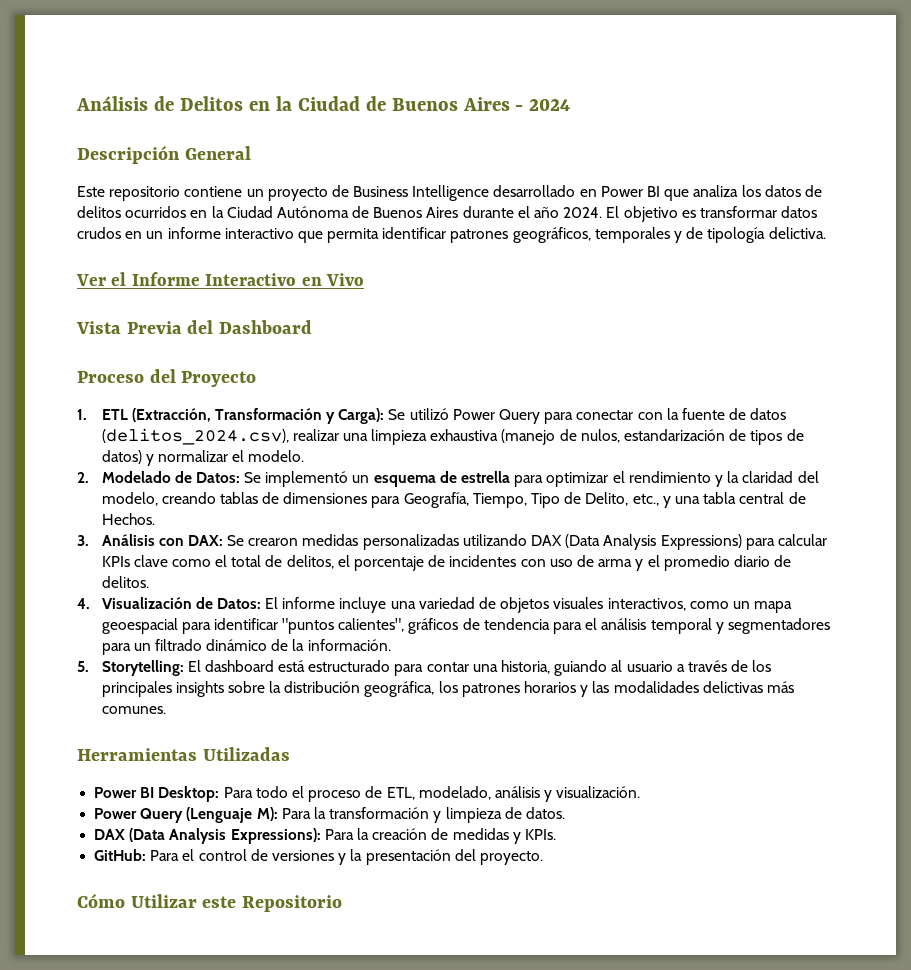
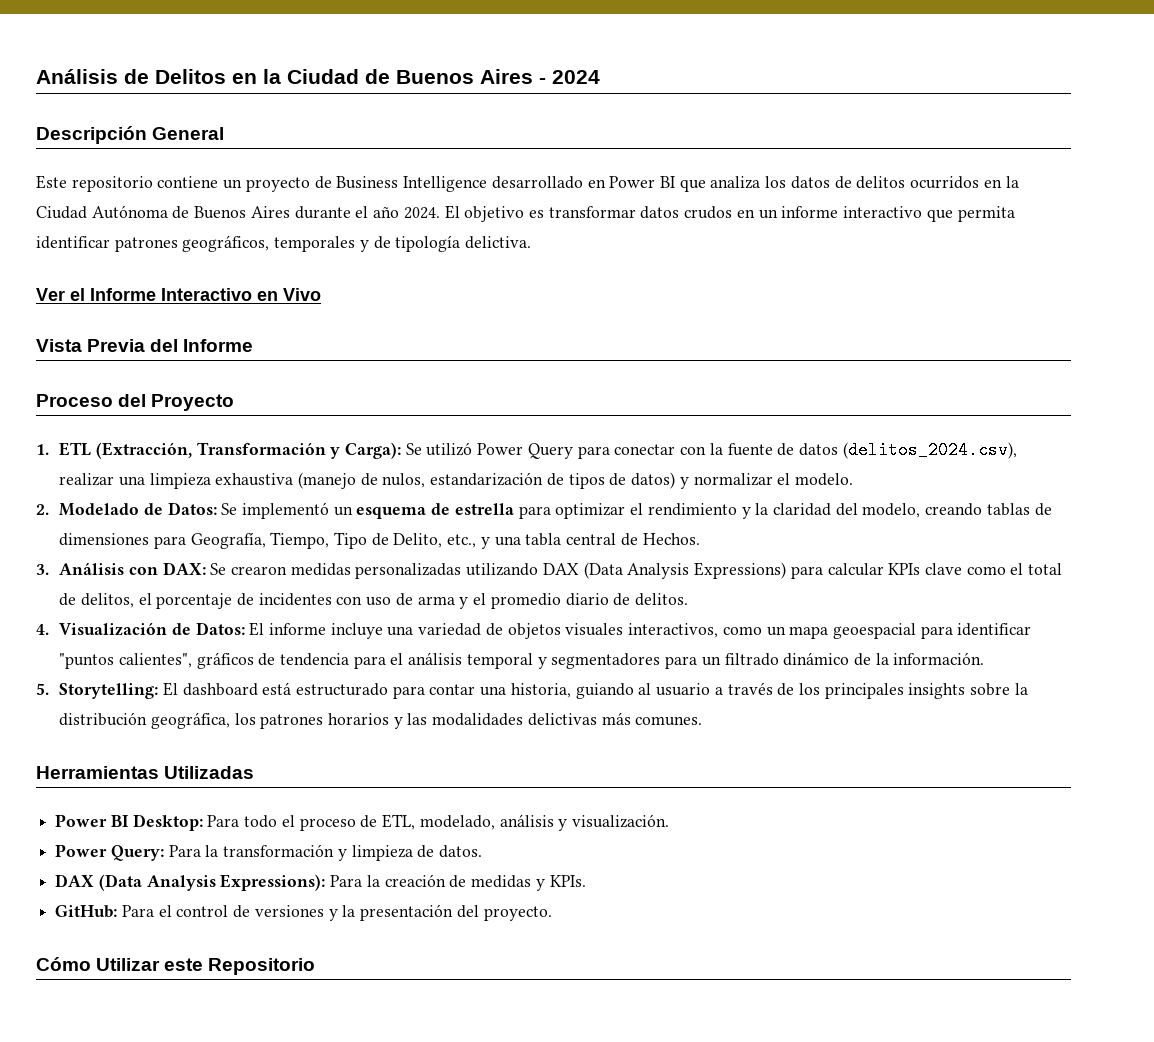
[219,320,313,334] Dashboard -> [183,339,254,352] Informe
[140,807,278,823] Query (Lenguaje M): -> [110,845,164,861] Query:

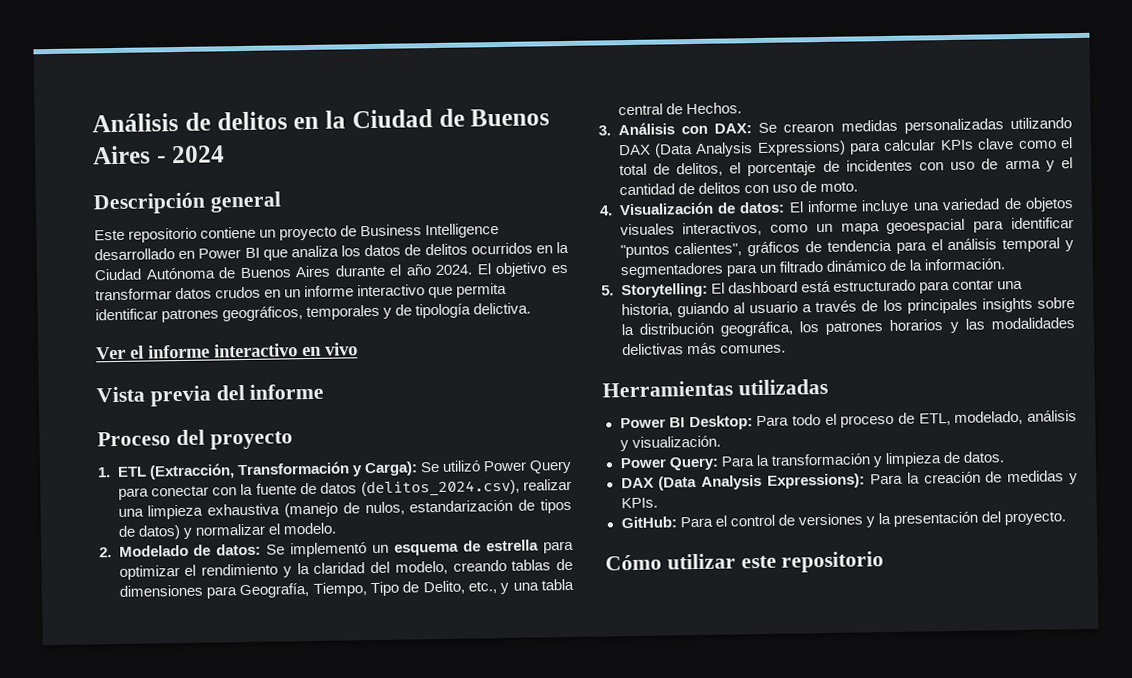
[155,69,226,84] Delitos -> [216,111,288,131] delitos
[152,127,225,140] General -> [209,191,281,213] general
[90,288,321,301] [36,339,254,352] Informe Interactivo en Vivo // Vista Previa del Informe -> [148,342,358,359] [96,383,325,407] informe interactivo en vivo // Vista previa del informe
[151,394,235,411] Proyecto -> [209,431,293,450] proyecto
[167,502,217,515] Datos: -> [216,543,262,556] datos:
[490,593,688,609] promedio diario de delitos. -> [618,181,858,196] cantidad de delitos con uso de moto.
[195,622,245,635] Datos: -> [739,201,786,214] datos:
[164,766,255,779] Utilizadas -> [737,378,828,396] utilizadas
[96,958,316,975] Utilizar este Repositorio -> [666,551,885,573] utilizar este repositorio

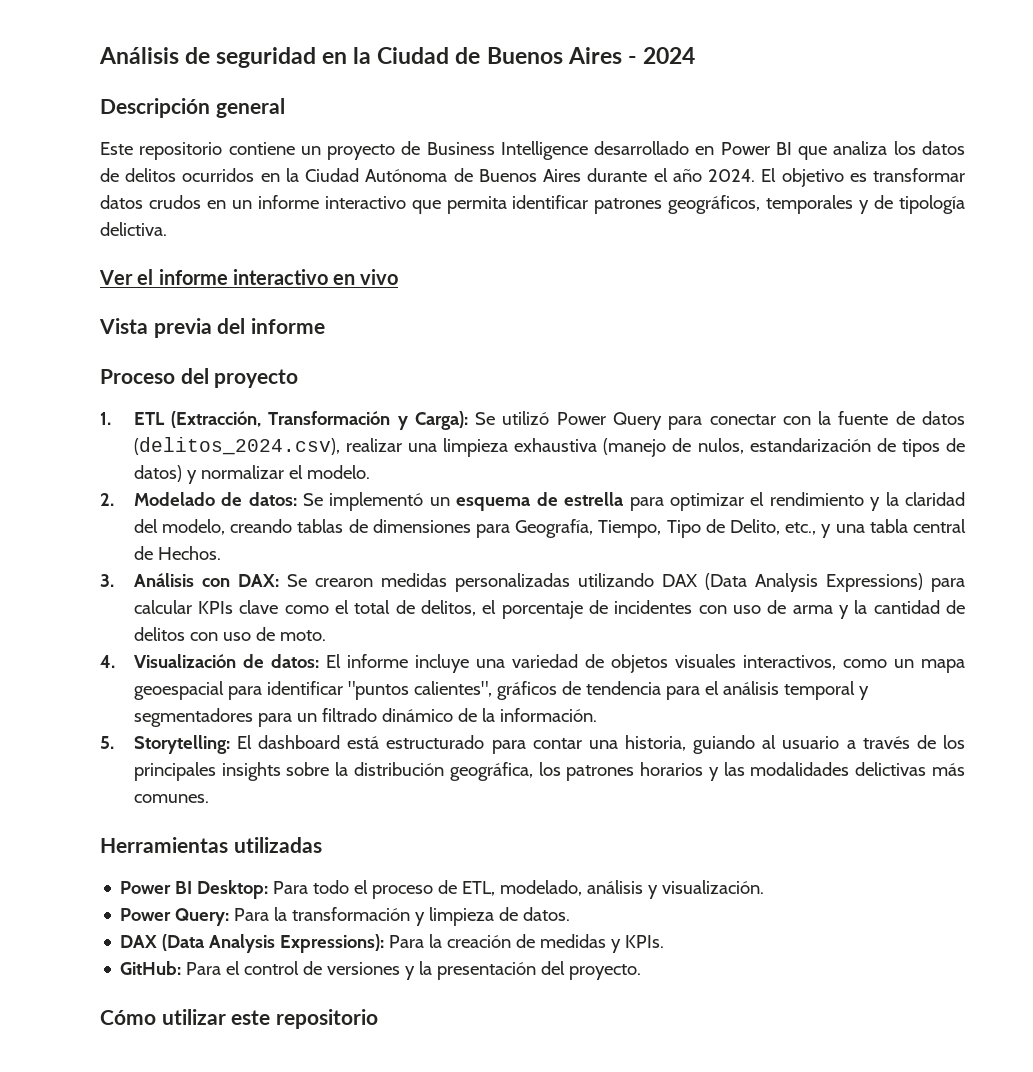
[216,111,288,131] delitos -> [216,47,317,68] seguridad
[1061,157,1073,169] el -> [854,600,868,614] la

